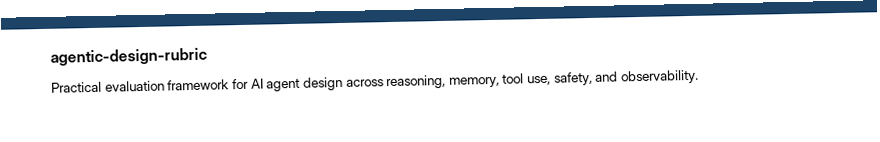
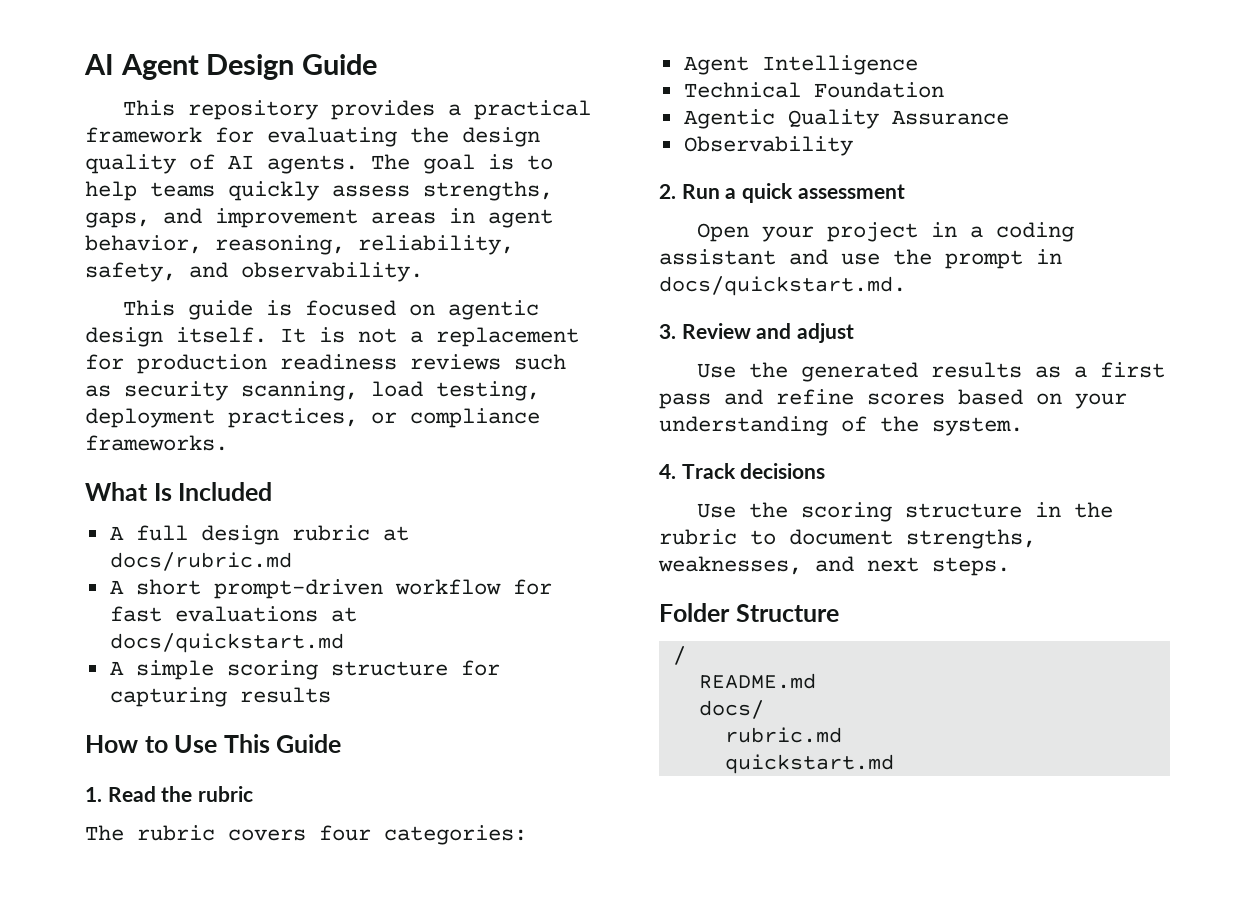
[50,47,207,66] [51,69,700,93] agentic-design-rubric // Practical evaluation framework for AI agent design across reasoning, memory, tool use, safety, and observability. -> [84,54,378,80] [122,100,591,120] [85,127,540,147] [85,154,553,174] [85,181,553,201] [85,208,553,228] [85,235,514,255] [85,262,423,282] [122,300,539,320] [85,327,579,347] [85,354,566,374] [85,381,540,401] [85,408,540,428] [85,435,228,451] [85,482,273,501] [109,525,409,545] [109,552,292,571] [109,579,552,599] [109,606,357,622] [109,633,344,653] [109,660,500,680] [109,687,331,707] [85,734,342,753] [85,786,254,802] [85,825,527,845] [683,55,918,75] [683,82,944,98] [683,109,1009,129] [683,136,853,156] [659,183,905,203] [696,222,1074,242] [659,249,1062,269] [659,276,906,296] [659,323,855,343] [696,362,1165,382] [659,389,1127,409] [659,416,1023,436] [659,463,826,479] [696,502,1113,522] [659,529,1036,549] [658,556,1010,576] [659,603,839,622] [672,646,686,665] [698,673,816,689] [698,700,764,719] [724,727,842,743] [724,754,894,774] AI Agent Design Guide // This repository provides a practical framework for evaluating the design quality of AI agents. The goal is to help teams quickly assess strengths, gaps, and improvement areas in agent behavior, reasoning, reliability, safety, and observability. // This guide is focused on agentic design itself. It is not a replacement for production readiness reviews such as security scanning, load testing, deployment practices, or compliance frameworks. // What Is Included // A full design rubric at docs/rubric.md // A short prompt-driven workflow for fast evaluations at docs/quickstart.md // A simple scoring structure for capturing results // How to Use This Guide // 1. Read the rubric // The rubric covers four categories: // Agent Intelligence // Technical Foundation // Agentic Quality Assurance // Observability // 2. Run a quick assessment // Open your project in a coding assistant and use the prompt in docs/quickstart.md. // 3. Review and adjust // Use the generated results as a first pass and refine scores based on your understanding of the system. // 4. Track decisions // Use the scoring structure in the rubric to document strengths, weaknesses, and next steps. // Folder Structure // / // README.md // docs/ // rubric.md // quickstart.md

